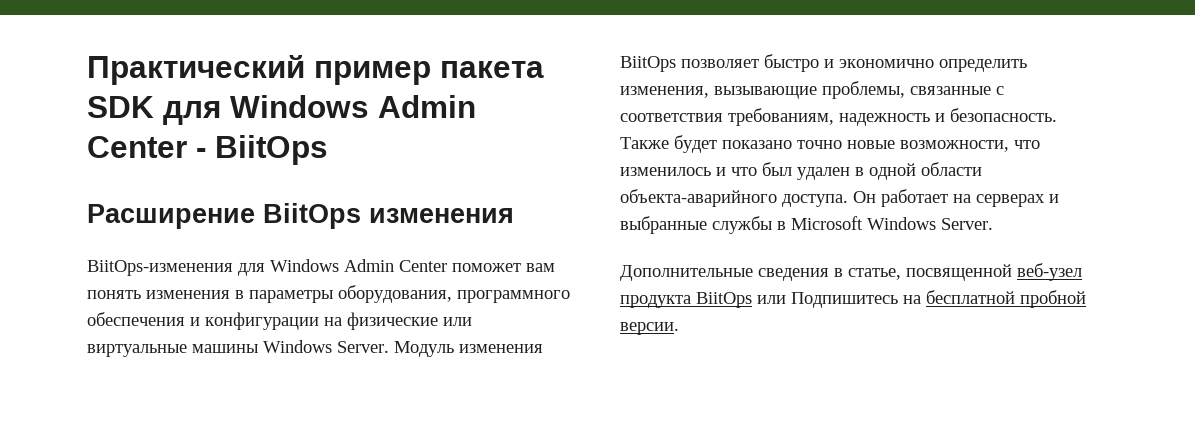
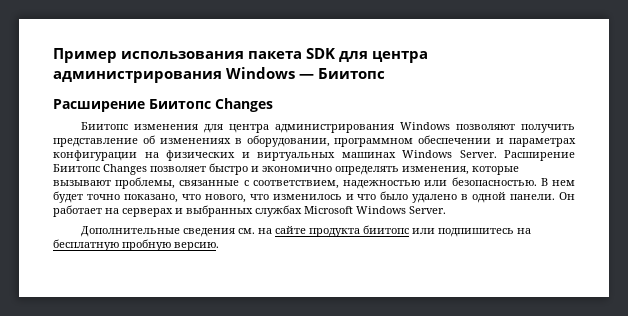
[87,55,431,85] Практический пример -> [53,48,245,63] Пример использования
[230,95,476,118] [87,135,328,165] [87,203,514,229] [87,259,555,276] [87,285,570,303] [87,312,472,330] [87,340,543,357] [620,54,1027,72] [620,81,1004,99] [620,108,1057,126] [620,135,1040,153] [620,162,982,180] [620,189,848,207] Windows Admin Center - BiitOps // Расширение BiitOps изменения // BiitOps-изменения для Windows Admin Center поможет вам понять изменения в параметры оборудования, программного обеспечения и конфигурации на физические или виртуальные машины Windows Server. Модуль изменения BiitOps позволяет быстро и экономично определить изменения, вызывающие проблемы, связанные с соответствия требованиям, надежность и безопасность. Также будет показано точно новые возможности, что изменилось и что был удален в одной области объекта-аварийного доступа. -> [372,51,429,63] [53,67,386,83] [53,98,273,112] [81,122,575,133] [53,135,576,147] [53,150,575,161] [53,163,519,175] [53,177,575,189] [53,191,556,203] центра администрирования Windows — Биитопс // Расширение Биитопс Changes // Биитопс изменения для центра администрирования Windows позволяют получить представление об изменениях в оборудовании, программном обеспечении и параметрах конфигурации на физических и виртуальных машинах Windows Server. Расширение Биитопс Changes позволяет быстро и экономично определять изменения, которые вызывают проблемы, связанные с соответствием, надежностью или безопасностью. В нем будет точно показано, что нового, что изменилось и что было удалено в одной панели.
[620,216,786,234] выбранные службы в -> [186,205,302,217] выбранных службах
[834,263,1082,281] [620,290,1086,308] [620,322,679,335] в статье, посвященной веб-узел продукта BiitOps или Подпишитесь на бесплатной пробной версии. -> [238,225,532,237] [53,239,219,251] см. на сайте продукта биитопс или подпишитесь на бесплатную пробную версию.

